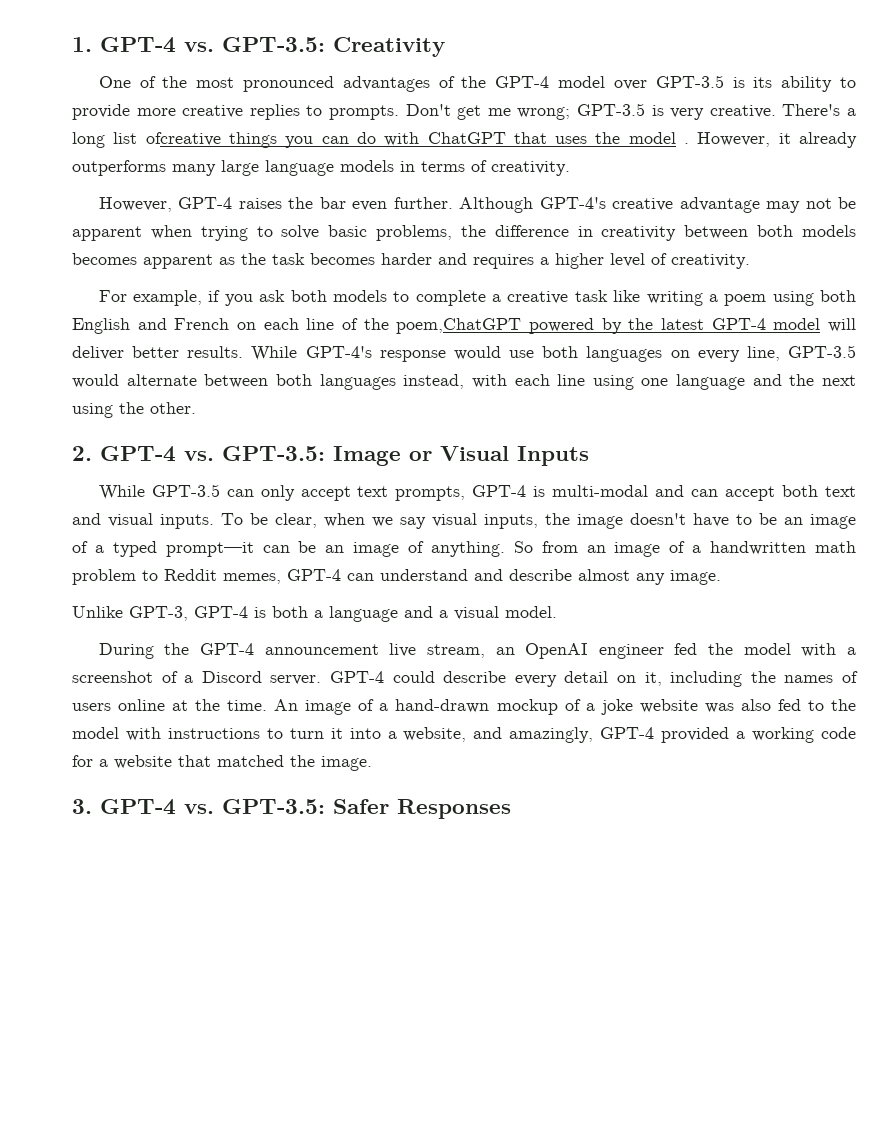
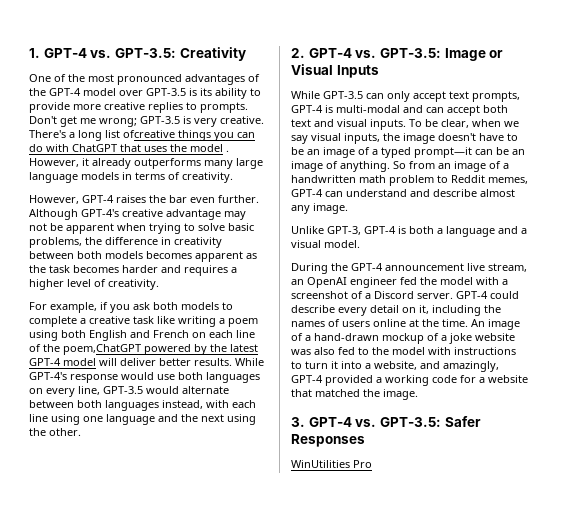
(511, 809) none -> [291,460,372,468] // WinUtilities Pro

